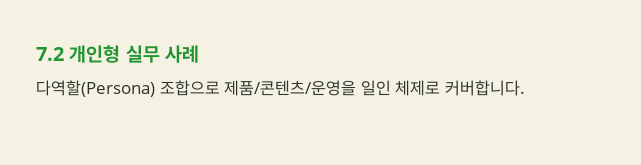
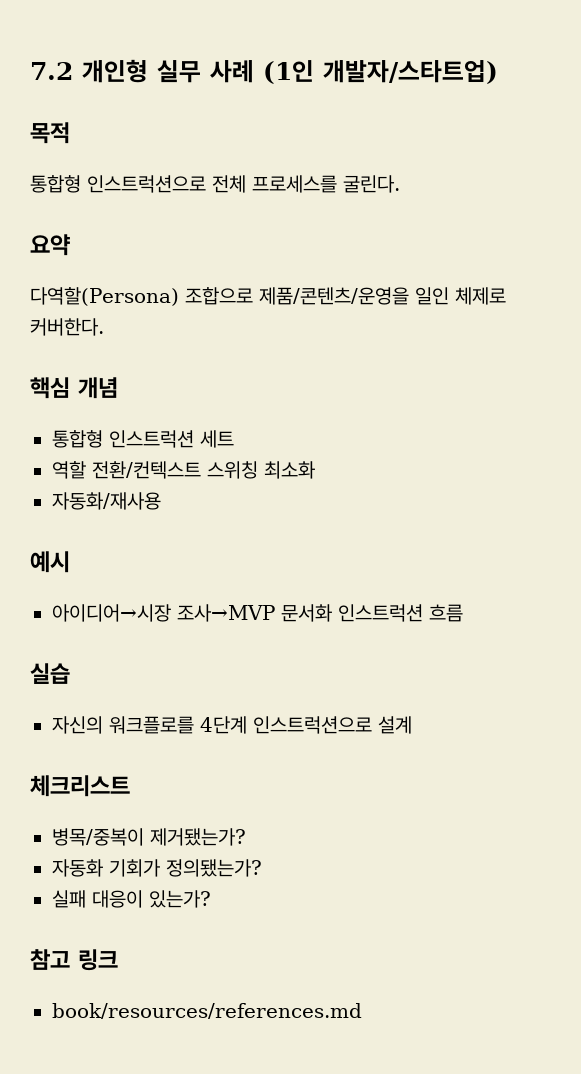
(199, 54) none -> [263,60,498,84] [30,122,70,144] [30,175,400,193] [30,234,70,256] (1인 개발자/스타트업) // 목적 // 통합형 인스트럭션으로 전체 프로세스를 굴린다. // 요약
[444,80,525,96] 커버합니다. -> [30,318,104,336] [30,377,118,399] [52,430,234,448] [52,461,315,479] [52,492,161,510] [30,551,70,573] [52,604,463,622] [30,663,70,684] [52,716,412,734] [30,775,130,797] [52,828,246,846] [52,859,262,877] [52,890,211,908] [30,949,118,971] [52,1003,362,1019] 커버한다. // 핵심 개념 // 통합형 인스트럭션 세트 // 역할 전환/컨텍스트 스위칭 최소화 // 자동화/재사용 // 예시 // 아이디어→시장 조사→MVP 문서화 인스트럭션 흐름 // 실습 // 자신의 워크플로를 4단계 인스트럭션으로 설계 // 체크리스트 // 병목/중복이 제거됐는가? // 자동화 기회가 정의됐는가? // 실패 대응이 있는가? // 참고 링크 // book/resources/references.md

